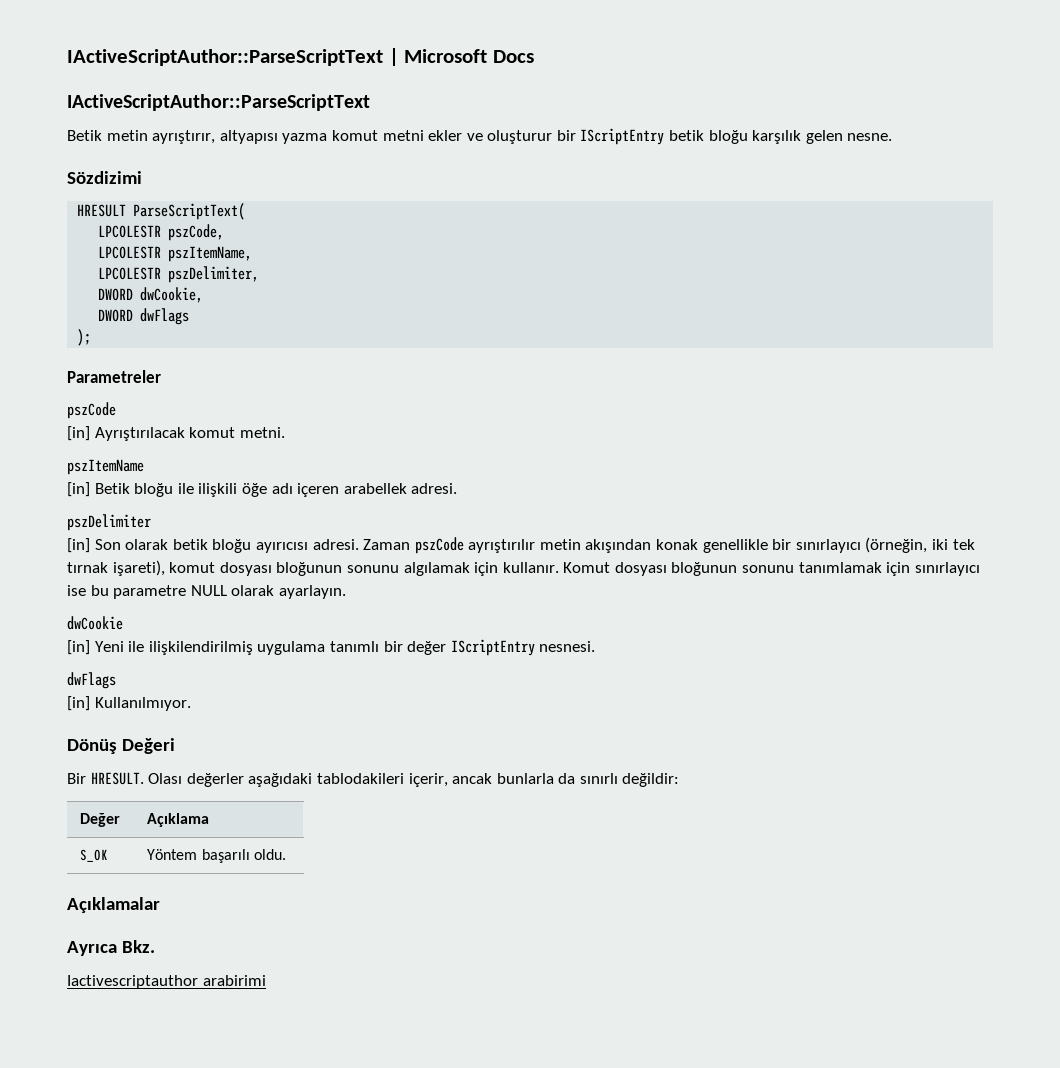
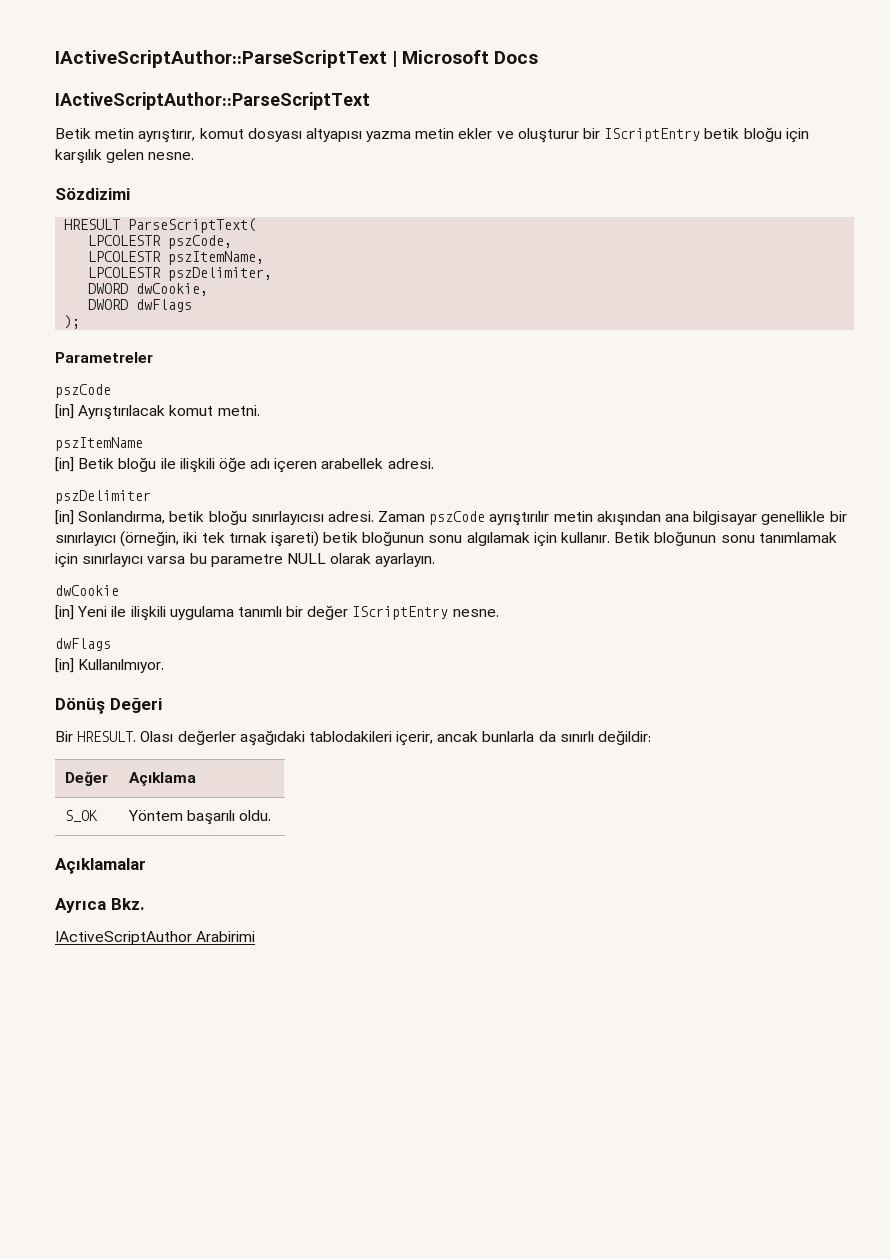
[219,130,424,144] altyapısı yazma komut metni -> [199,128,455,142] komut dosyası altyapısı yazma metin
(748, 137) none -> [785,128,809,143] için
[94,539,308,553] Son olarak betik bloğu ayırıcısı -> [78,510,324,525] Sonlandırma, betik bloğu sınırlayıcısı
[656,539,699,550] konak -> [665,511,758,525] ana bilgisayar
[112,560,795,576] işareti), komut dosyası bloğunun sonunu algılamak için kullanır. Komut dosyası bloğunun sonunu -> [270,531,755,547] işareti) betik bloğunun sonu algılamak için kullanır. Betik bloğunun sonu
[67,585,86,596] ise -> [147,556,186,564] varsa
[148,641,253,655] ilişkilendirilmiş -> [130,606,166,621] ilişkili
[539,641,596,652] nesnesi. -> [452,609,499,617] nesne.
[67,975,266,989] Iactivescriptauthor arabirimi -> [55,931,256,945] IActiveScriptAuthor Arabirimi

